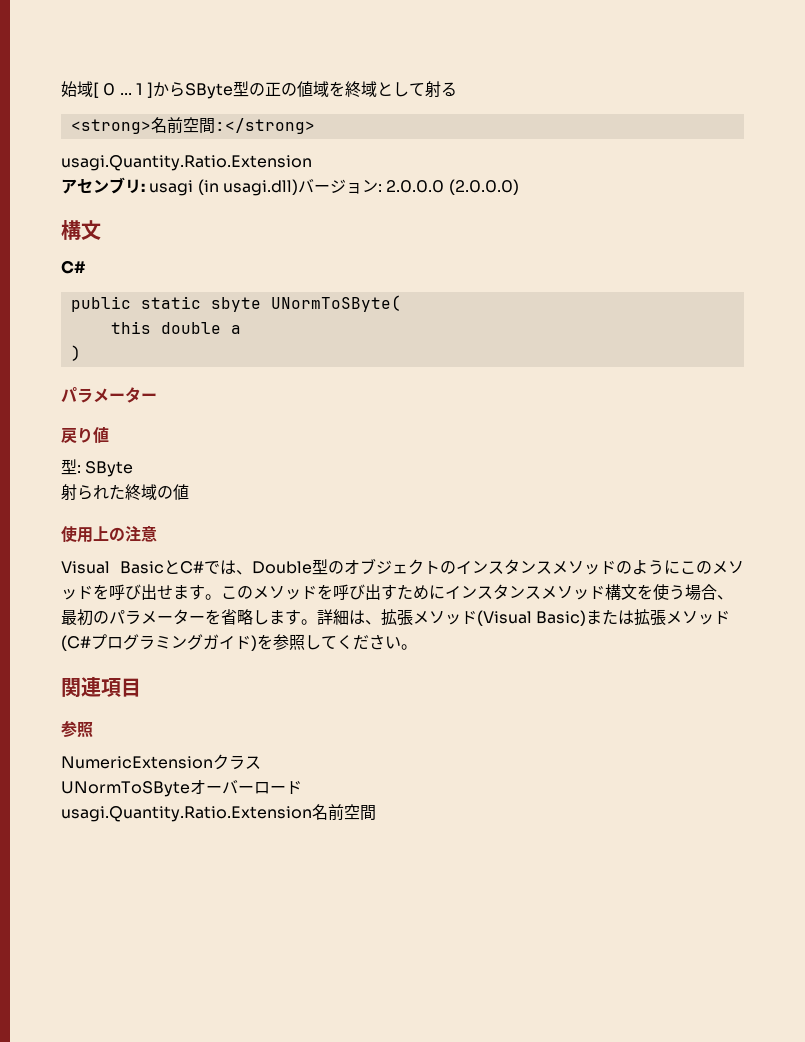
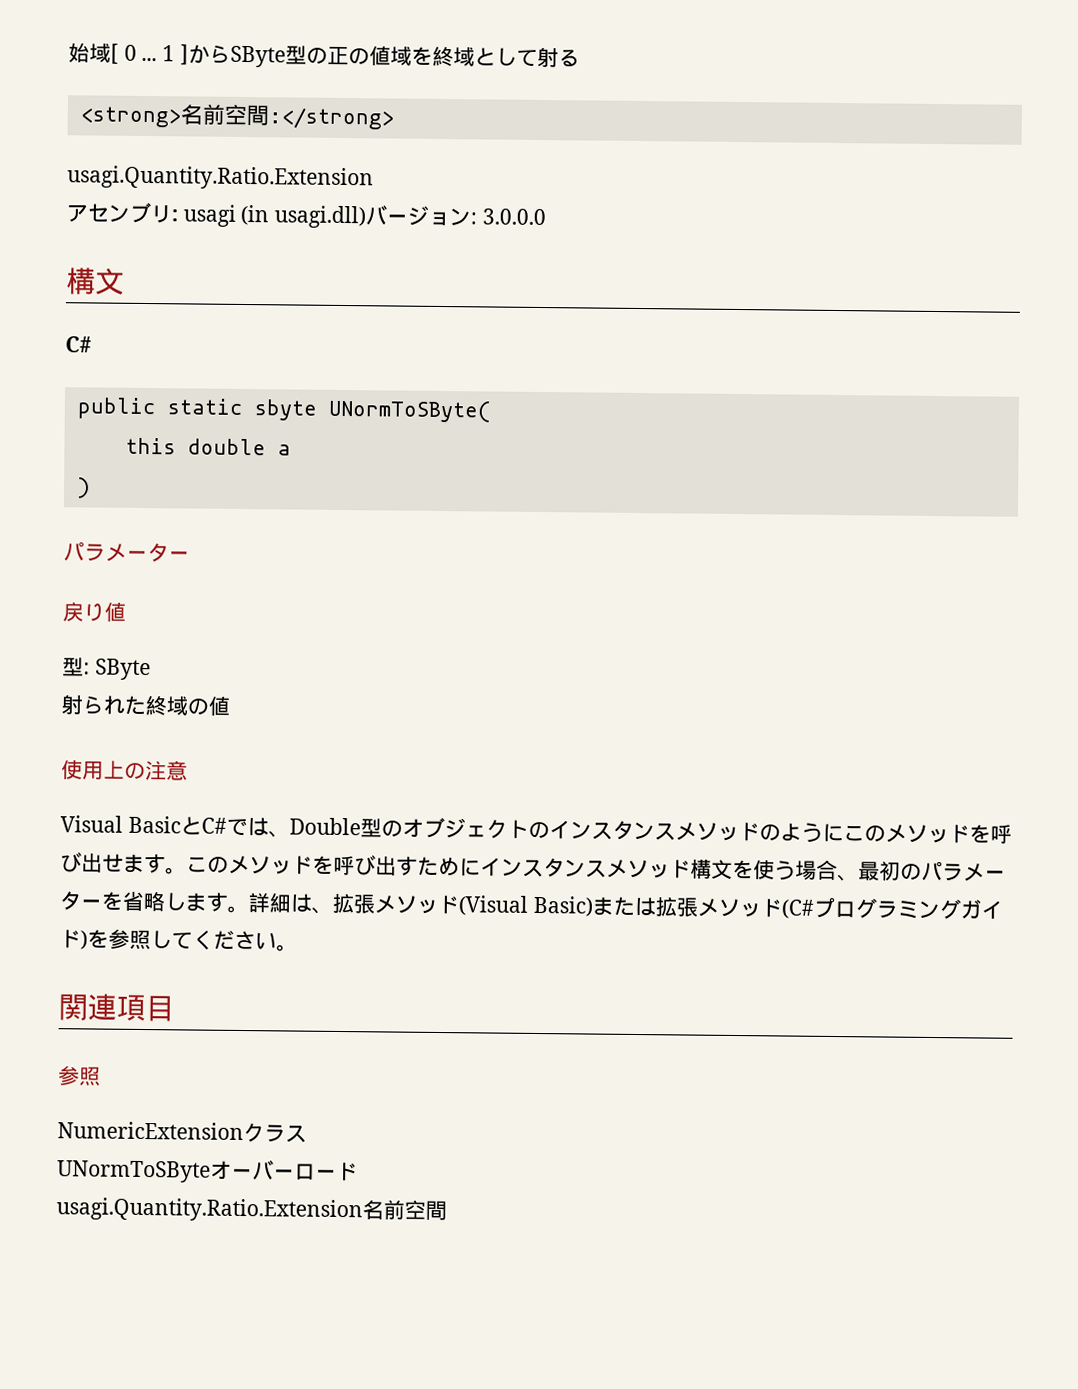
[386,179,519,195] 2.0.0.0 (2.0.0.0) -> [481,208,546,226] 3.0.0.0

